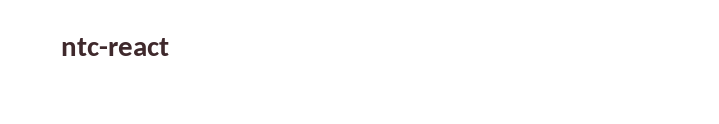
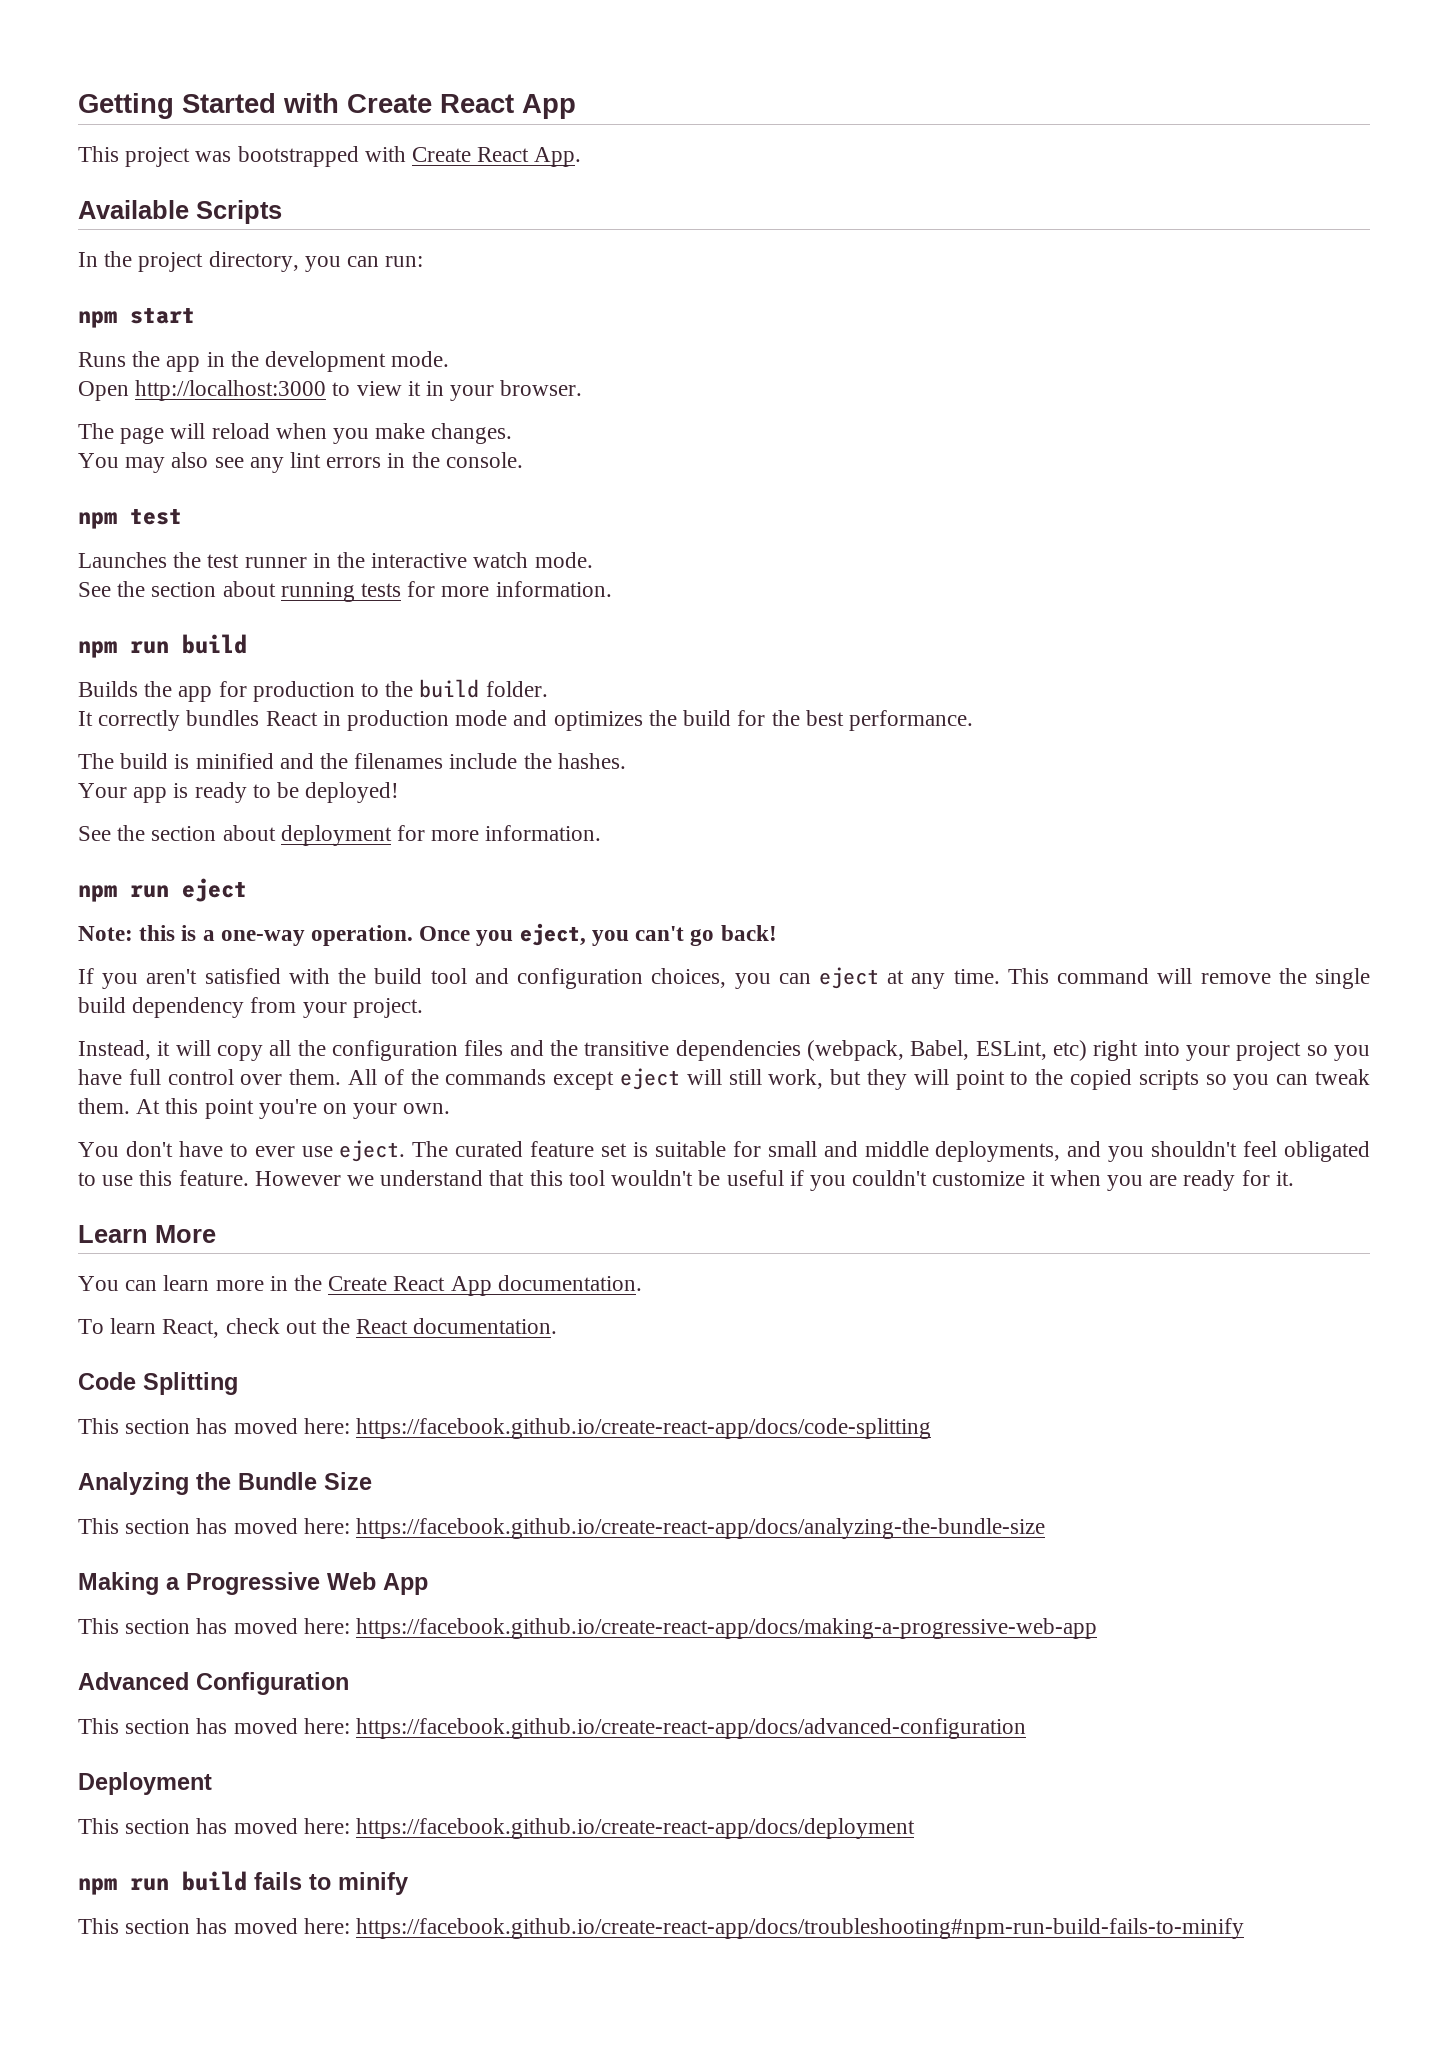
[61,38,169,56] ntc-react -> [78,93,576,119] [78,146,582,167] [78,200,282,224] [78,251,424,272] [78,308,195,328] [78,351,450,372] [78,380,583,401] [78,423,513,444] [78,452,523,473] [78,509,182,529] [78,552,593,568] [78,581,612,602] [78,634,247,658] [78,679,548,702] [78,710,973,731] [78,753,626,769] [78,782,400,803] [78,825,602,846] [78,878,247,902] [78,923,777,946] [78,967,1371,989] [78,997,423,1018] [78,1040,1370,1061] [78,1068,1370,1090] [78,1098,451,1119] [78,1140,1370,1162] [78,1170,1294,1191] [78,1225,216,1243] [78,1275,642,1296] [78,1318,558,1338] [78,1372,238,1395] [78,1418,932,1439] [78,1472,372,1495] [78,1518,1046,1539] [78,1572,428,1595] [78,1618,1098,1639] [78,1672,349,1695] [78,1718,1027,1739] [78,1772,212,1795] [78,1818,916,1839] [78,1871,408,1895] [78,1918,1245,1939] Getting Started with Create React App // This project was bootstrapped with Create React App. // Available Scripts // In the project directory, you can run: // npm start // Runs the app in the development mode. // Open http://localhost:3000 to view it in your browser. // The page will reload when you make changes. // You may also see any lint errors in the console. // npm test // Launches the test runner in the interactive watch mode. // See the section about running tests for more information. // npm run build // Builds the app for production to the build folder. // It correctly bundles React in production mode and optimizes the build for the best performance. // The build is minified and the filenames include the hashes. // Your app is ready to be deployed! // See the section about deployment for more information. // npm run eject // Note: this is a one-way operation. Once you eject, you can't go back! // If you aren't satisfied with the build tool and configuration choices, you can eject at any time. This command will remove the single build dependency from your project. // Instead, it will copy all the configuration files and the transitive dependencies (webpack, Babel, ESLint, etc) right into your project so you have full control over them. All of the commands except eject will still work, but they will point to the copied scripts so you can tweak them. At this point you're on your own. // You don't have to ever use eject. The curated feature set is suitable for small and middle deployments, and you shouldn't feel obligated to use this feature. However we understand that this tool wouldn't be useful if you couldn't customize it when you are ready for it. // Learn More // You can learn more in the Create React App documentation. // To learn React, check out the React documentation. // Code Splitting // This section has moved here: https://facebook.github.io/create-react-app/docs/code-splitting // Analyzing the Bundle Size // This section has moved here: https://facebook.github.io/create-react-app/docs/analyzing-the-bundle-size // Making a Progressive Web App // This section has moved here: https://facebook.github.io/create-react-app/docs/making-a-progressive-web-app // Advanced Configuration // This section has moved here: https://facebook.github.io/create-react-app/docs/advanced-configuration // Deployment // This section has moved here: https://facebook.github.io/create-react-app/docs/deployment // npm run build fails to minify // This section has moved here: https://facebook.github.io/create-react-app/docs/troubleshooting#npm-run-build-fails-to-minify

